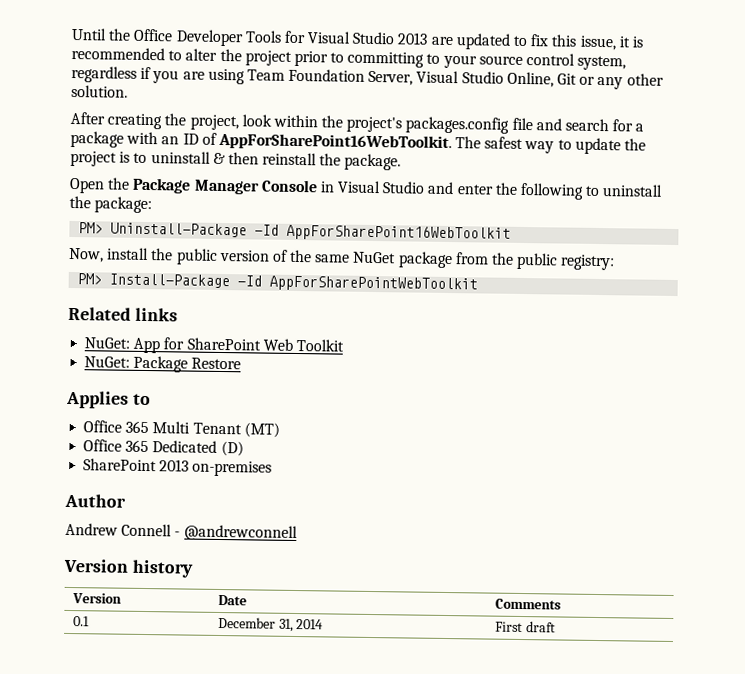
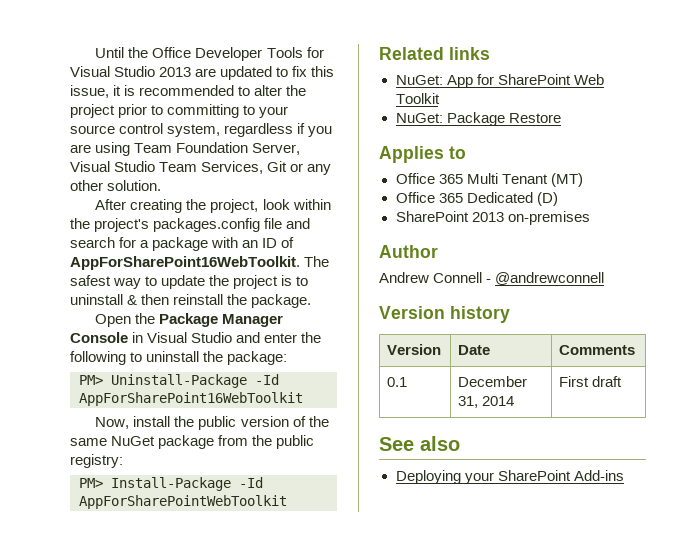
[506,71,554,88] Online, -> [159,161,264,174] Team Services,
(556, 627) none -> [379,436,460,451] [395,470,624,484] // See also // Deploying your SharePoint Add-ins

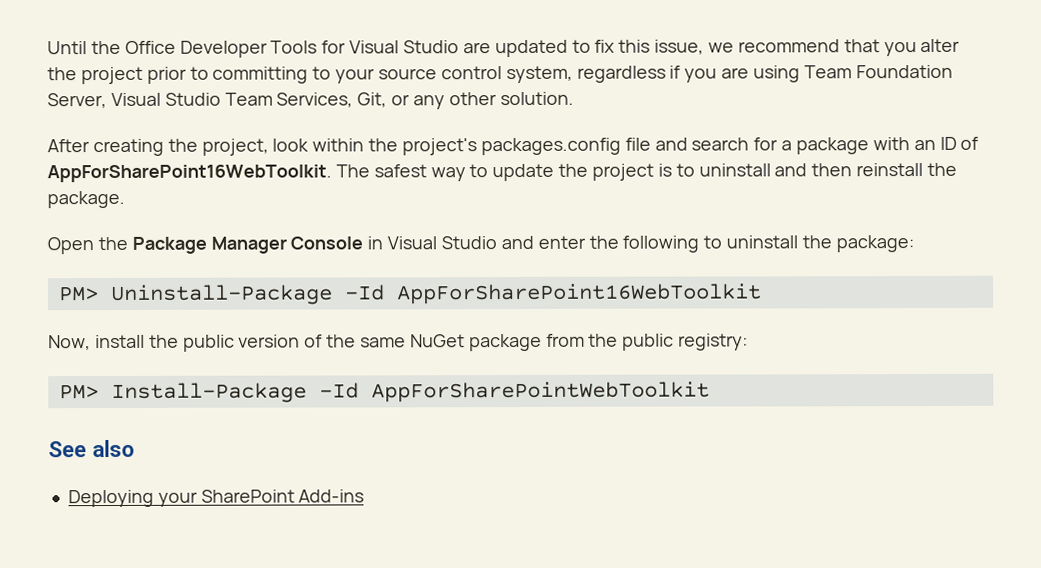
[159,67,192,77] 2013 -> (460, 47) none
[113,85,251,96] it is recommended to -> [708,39,917,57] we recommend that you
[267,161,288,172] Git -> [357,92,388,108] Git,
[127,295,138,305] & -> [774,163,808,177] and
[379,47,490,60] [395,74,604,88] [395,93,440,104] [395,112,561,126] [379,146,466,163] [395,173,583,187] [395,192,558,206] [395,211,590,225] [379,245,438,258] [379,272,605,285] [379,306,510,323] [387,344,442,355] [458,345,491,355] [559,345,636,355] [387,377,408,387] [458,376,528,387] [458,396,515,408] [559,376,623,387] // Related links // NuGet: App for SharePoint Web Toolkit // NuGet: Package Restore // Applies to // Office 365 Multi Tenant (MT) // Office 365 Dedicated (D) // SharePoint 2013 on-premises // Author // Andrew Connell - @andrewconnell // Version history // Version | Date | Comments // 0.1 | December 31, 2014 | First draft -> (710, 392) none

